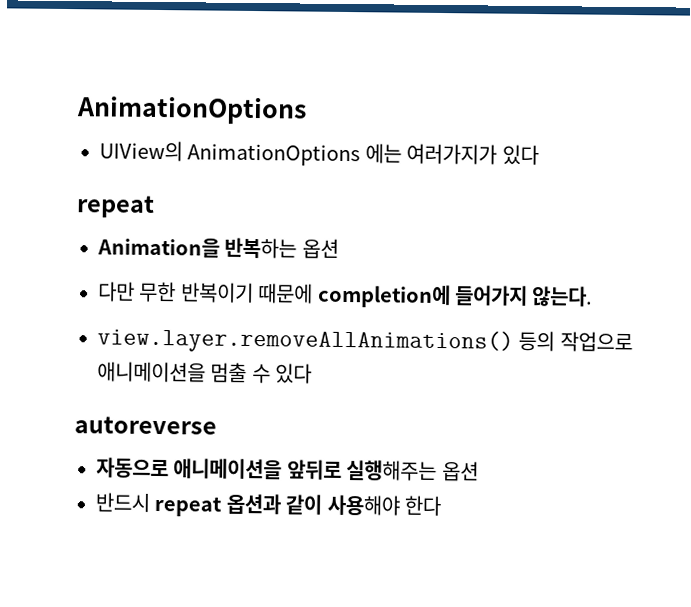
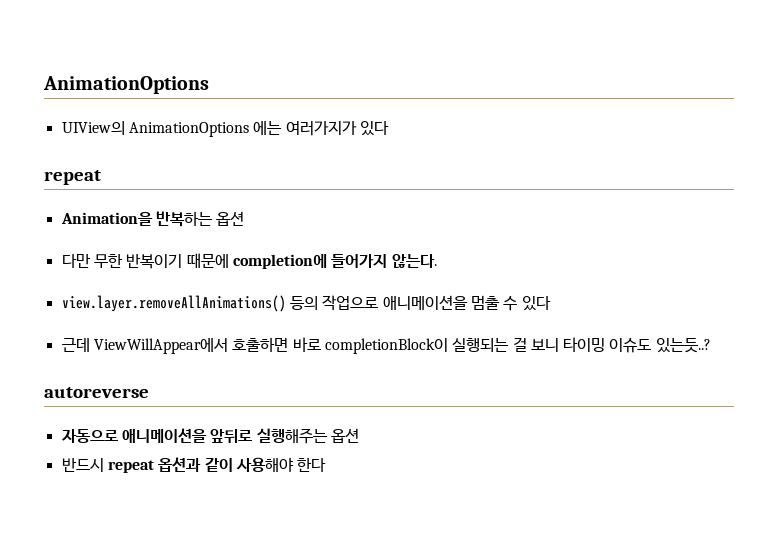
(313, 373) none -> [61,337,711,354] // 근데 ViewWillAppear에서 호출하면 바로 completionBlock이 실행되는 걸 보니 타이밍 이슈도 있는듯..?

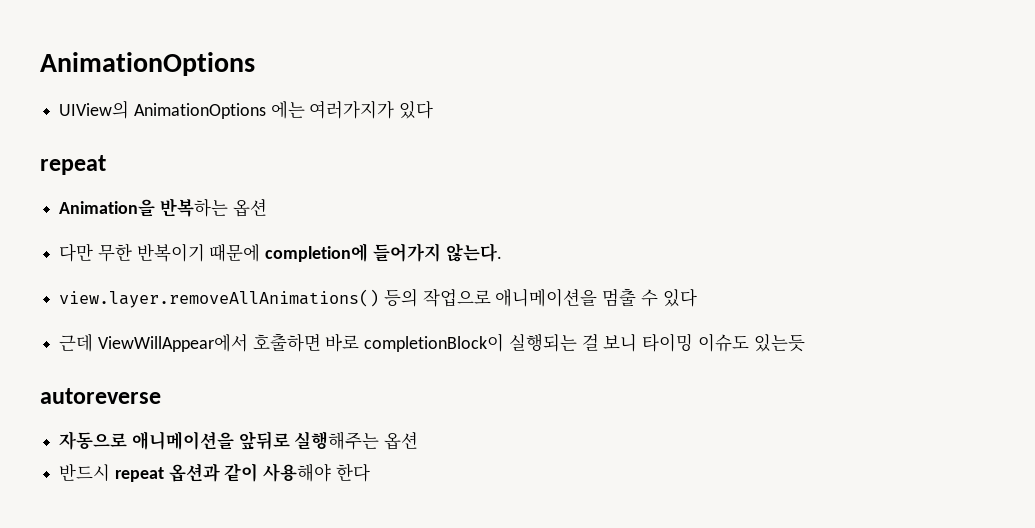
[655,338,711,353] 있는듯..? -> [753,334,805,352] 있는듯

